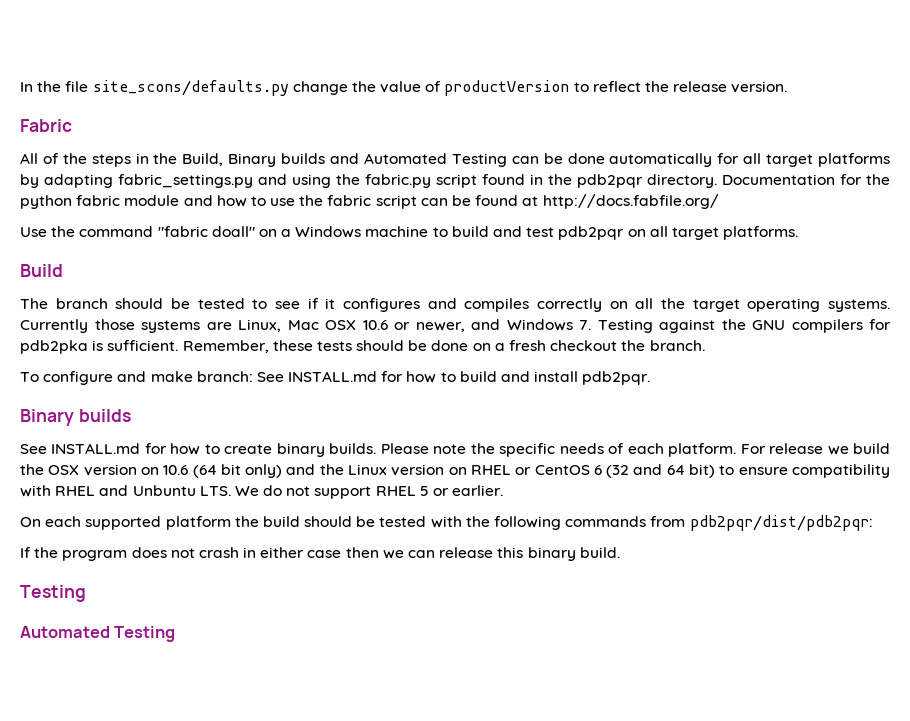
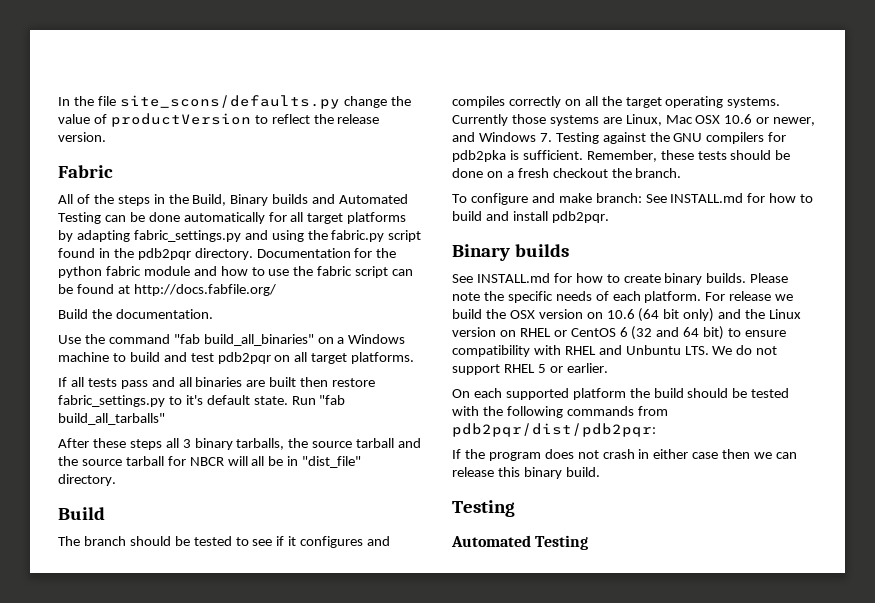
(719, 201) none -> [58,309,213,319] // Build the documentation.
[157,226,255,237] "fabric doall" -> [173,334,314,346] "fab build_all_binaries"
(799, 233) none -> [58,377,376,389] [58,395,346,407] [58,413,165,425] [58,438,422,450] [58,456,362,468] [58,474,116,486] // If all tests pass and all binaries are built then restore fabric_settings.py to it's default state. Run "fab build_all_tarballs" // After these steps all 3 binary tarballs, the source tarball and the source tarball for NBCR will all be in "dist_file" directory.

